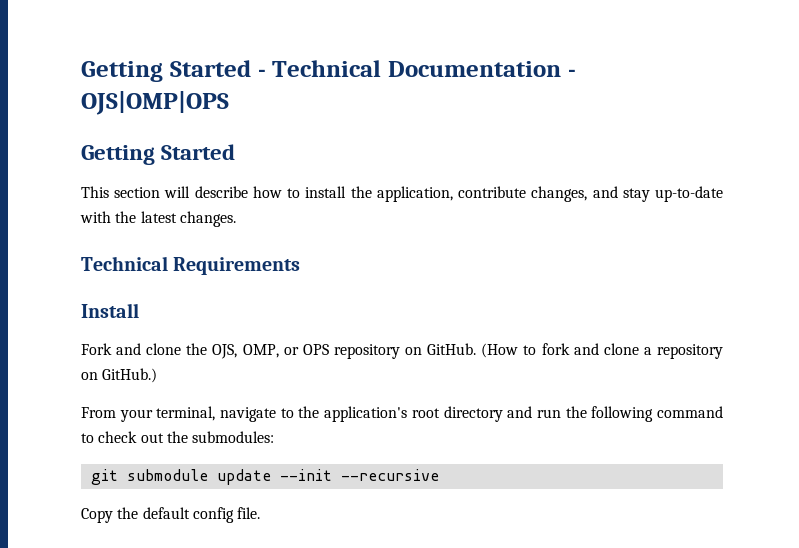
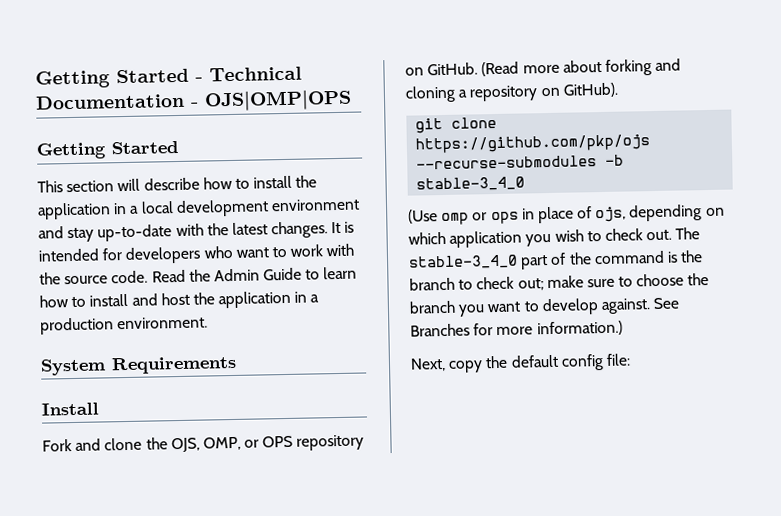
[376,186,588,202] application, contribute changes, -> [37,198,360,220] application in a local development environment
[81,256,168,271] // Technical -> [331,221,355,234] [38,243,355,264] [39,266,358,285] [39,290,320,309] [40,316,209,335] [40,358,106,376] It is intended for developers who want to work with the source code. Read the Admin Guide to learn how to install and host the application in a production environment. // System
[481,343,724,359] [81,368,158,383] [81,406,723,422] [81,431,275,443] [90,469,439,485] [81,508,113,523] (How to fork and clone a repository on GitHub.) // From your terminal, navigate to the application's root directory and run the following command to check out the submodules: // git submodule update --init --recursive // Copy -> [481,58,682,77] [405,82,618,103] [415,116,498,134] [415,134,651,154] [416,154,625,170] [416,176,526,192] [408,204,725,226] [408,227,701,248] [408,250,704,270] [409,272,710,291] [409,297,681,317] [410,320,623,337] [410,357,484,373] (Read more about forking and cloning a repository on GitHub). // git clone https://github.com/pkp/ojs --recurse-submodules -b stable-3_4_0 // (Use omp or ops in place of ojs, depending on which application you wish to check out. The stable-3_4_0 part of the command is the branch to check out; make sure to choose the branch you want to develop against. See Branches for more information.) // Next, copy
[237,507,261,519] file. -> [605,353,631,366] file:

